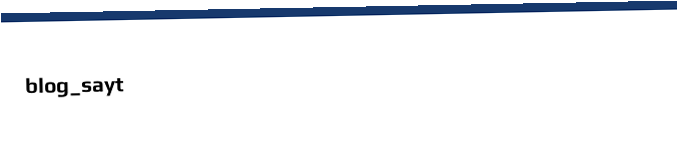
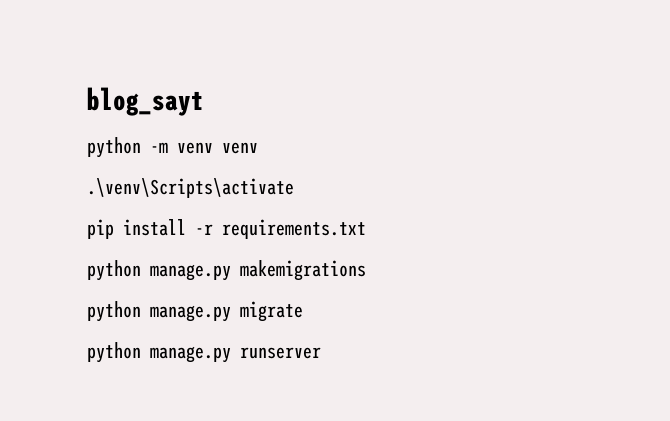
(125, 87) none -> [87,137,258,158] [87,178,294,198] [87,219,366,239] [87,260,366,281] [87,301,303,322] [87,342,321,363] // python -m venv venv // .\venv\Scripts\activate // pip install -r requirements.txt // python manage.py makemigrations // python manage.py migrate // python manage.py runserver

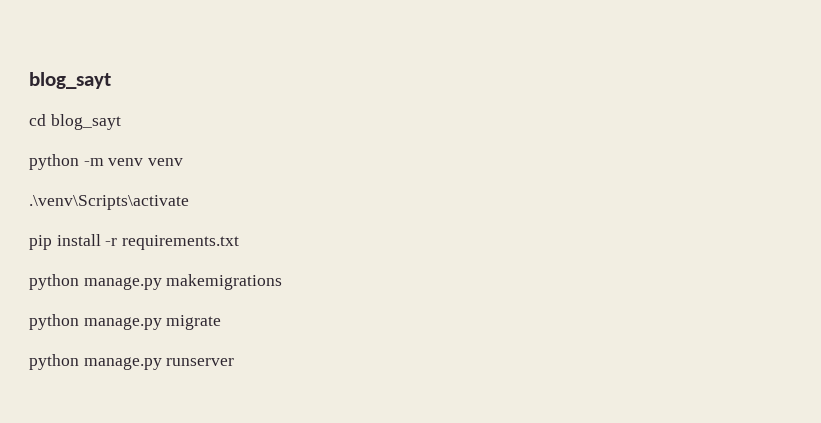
[87,87,204,116] blog_sayt -> [29,72,111,89] [29,114,121,130] blog_sayt // cd blog_sayt

